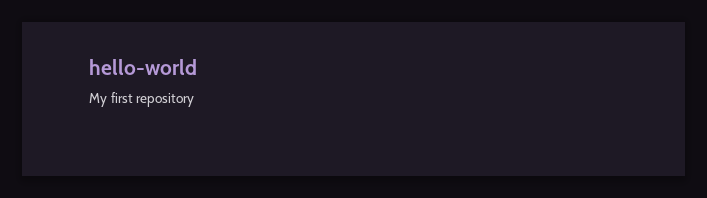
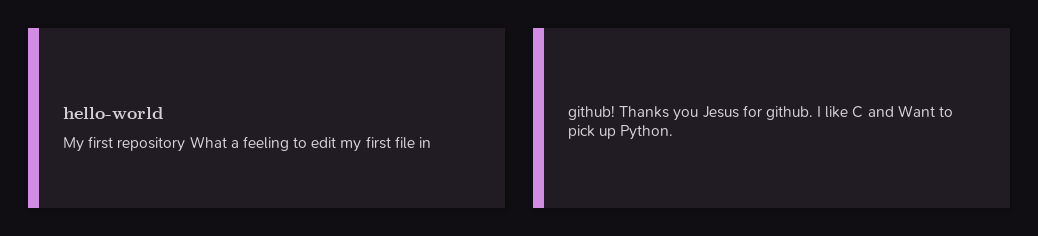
(195, 100) none -> [189,136,432,152] [568,105,954,121] [568,125,674,140] What a feeling to edit my first file in github! Thanks you Jesus for github. I like C and Want to pick up Python.

